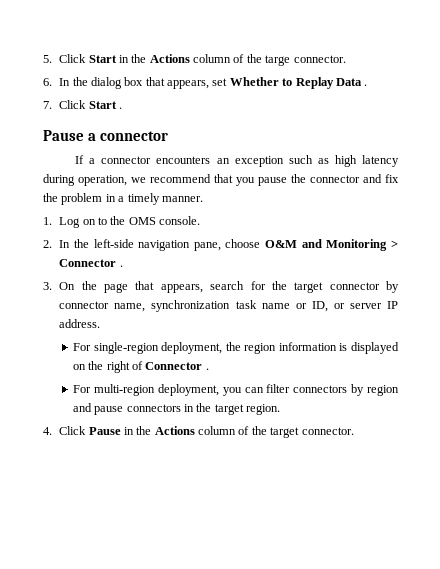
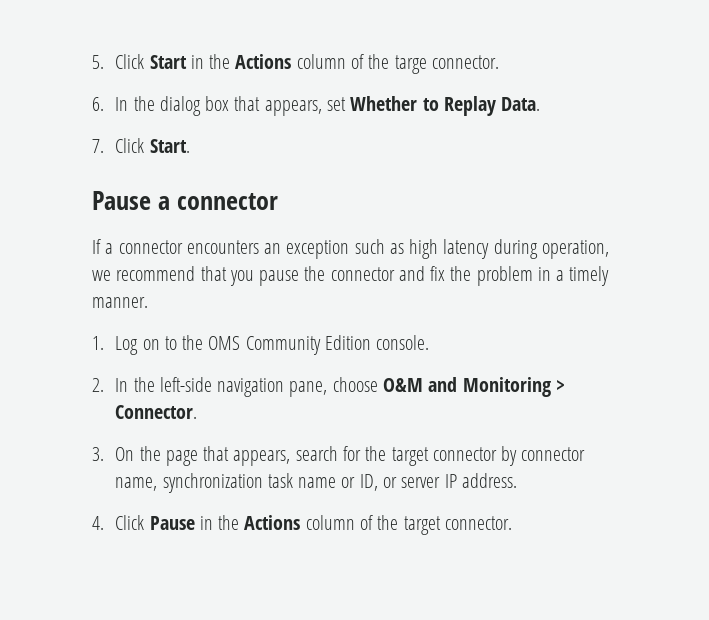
[335,78,368,86] Data . -> [501,97,541,111] Data.
[88,101,122,109] Start . -> [149,139,190,153] Start.
(156, 221) none -> [245,335,372,355] Community Edition
[59,259,123,267] Connector . -> [115,405,198,419] Connector.
[72,342,399,354] [72,361,209,373] [72,384,399,396] [72,403,281,415] // For single-region deployment, the region information is displayed on the right of Connector . // For multi-region deployment, you can filter connectors by region and pause connectors in the target region. -> (517, 480) none

